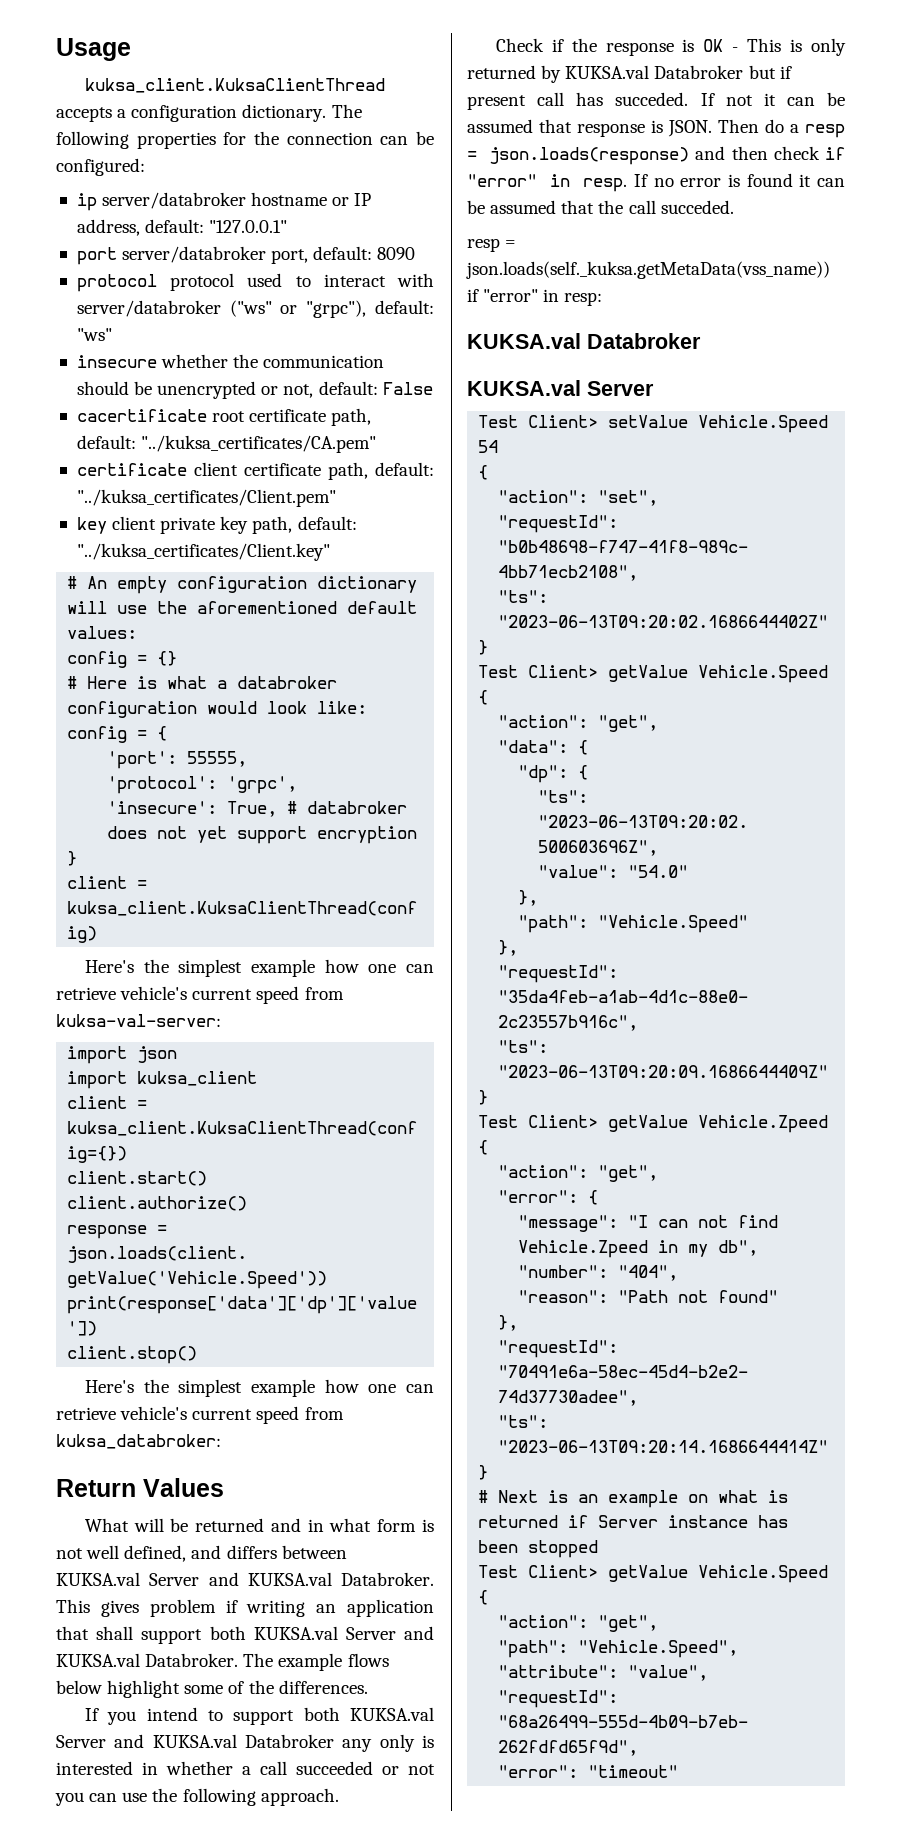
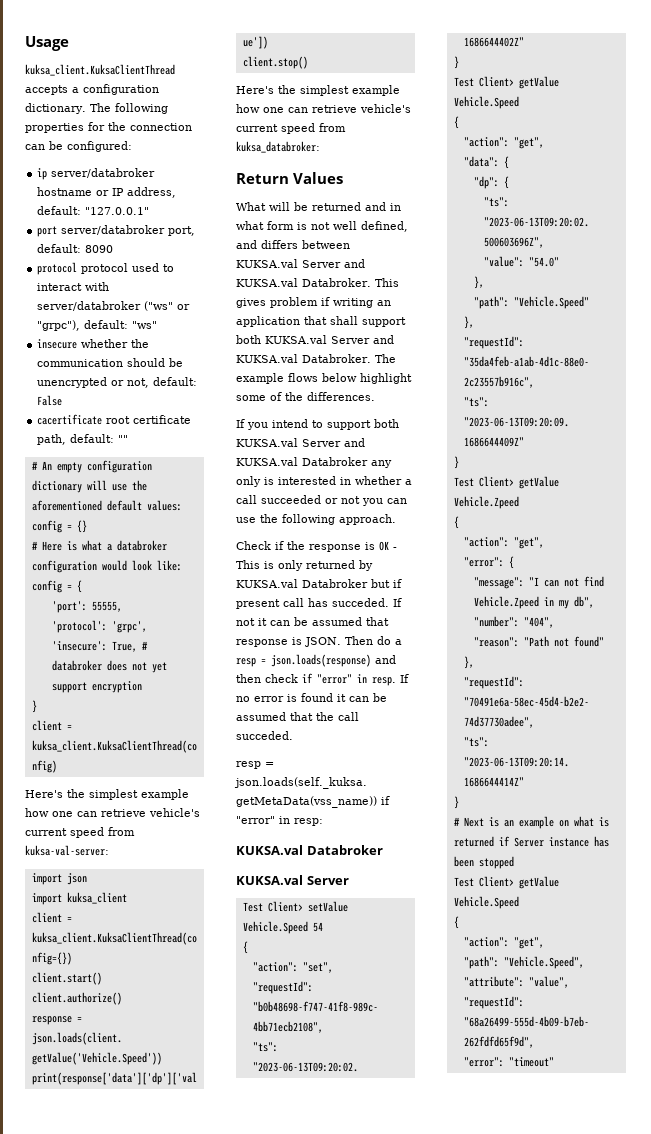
[141,435,377,453] [76,462,435,480] [76,489,336,507] [76,516,357,534] [76,543,330,561] "../kuksa_certificates/CA.pem" // certificate client certificate path, default: "../kuksa_certificates/Client.pem" // key client private key path, default: "../kuksa_certificates/Client.key" -> [118,435,129,443] ""

